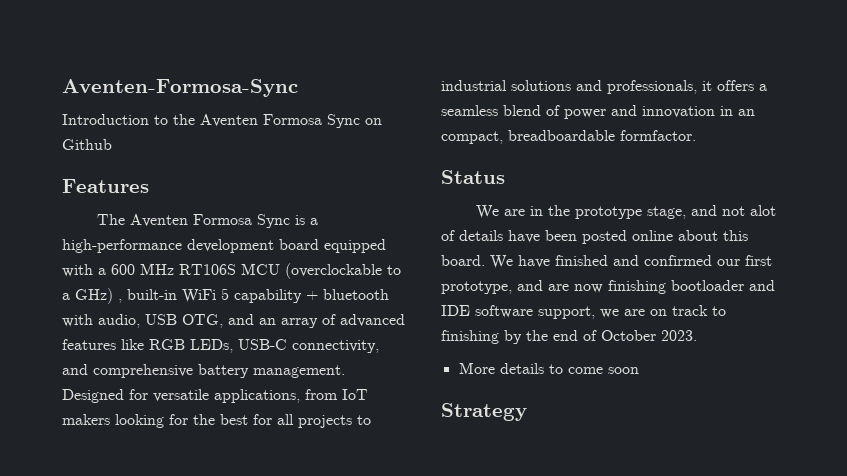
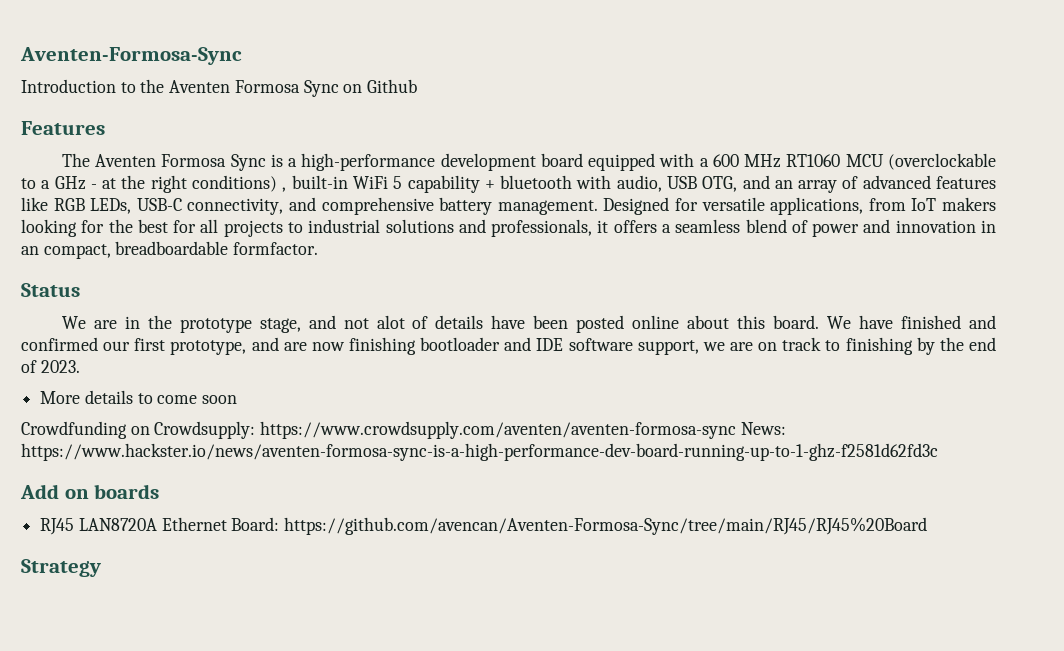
[179,264,236,275] RT106S -> [786,154,841,167] RT1060
[75,288,113,304] GHz) -> [54,175,278,193] GHz - at the right conditions)
[601,330,656,341] October -> (37, 366) none
(639, 370) none -> [21,421,786,439] [21,443,938,461] [20,484,160,499] [40,517,928,535] // Crowdfunding on Crowdsupply: https://www.crowdsupply.com/aventen/aventen-formosa-sync News: https://www.hackster.io/news/aventen-formosa-sync-is-a-high-performance-dev-board-running-up-to-1-ghz-f2581d62fd3c // Add on boards // RJ45 LAN8720A Ethernet Board: https://github.com/avencan/Aventen-Formosa-Sync/tree/main/RJ45/RJ45%20Board

